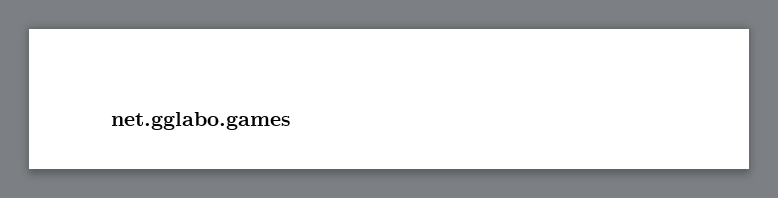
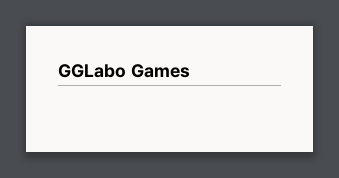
[111,112,291,130] net.gglabo.games -> [58,64,190,78] GGLabo Games

